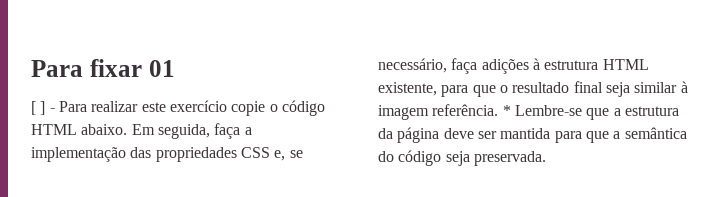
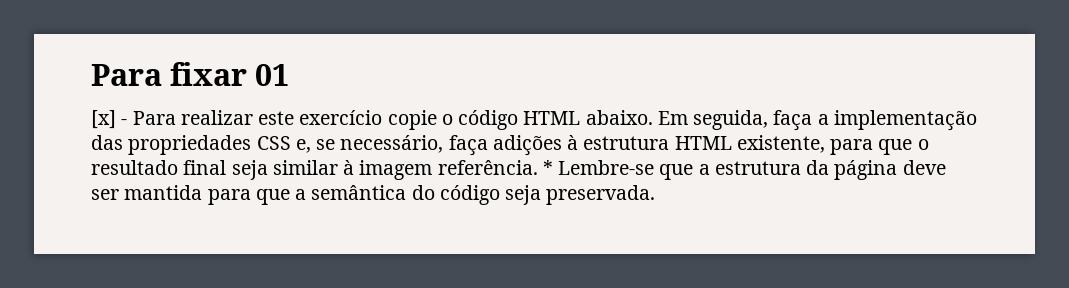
[31,101,46,115] [ ] -> [91,110,116,129] [x]

